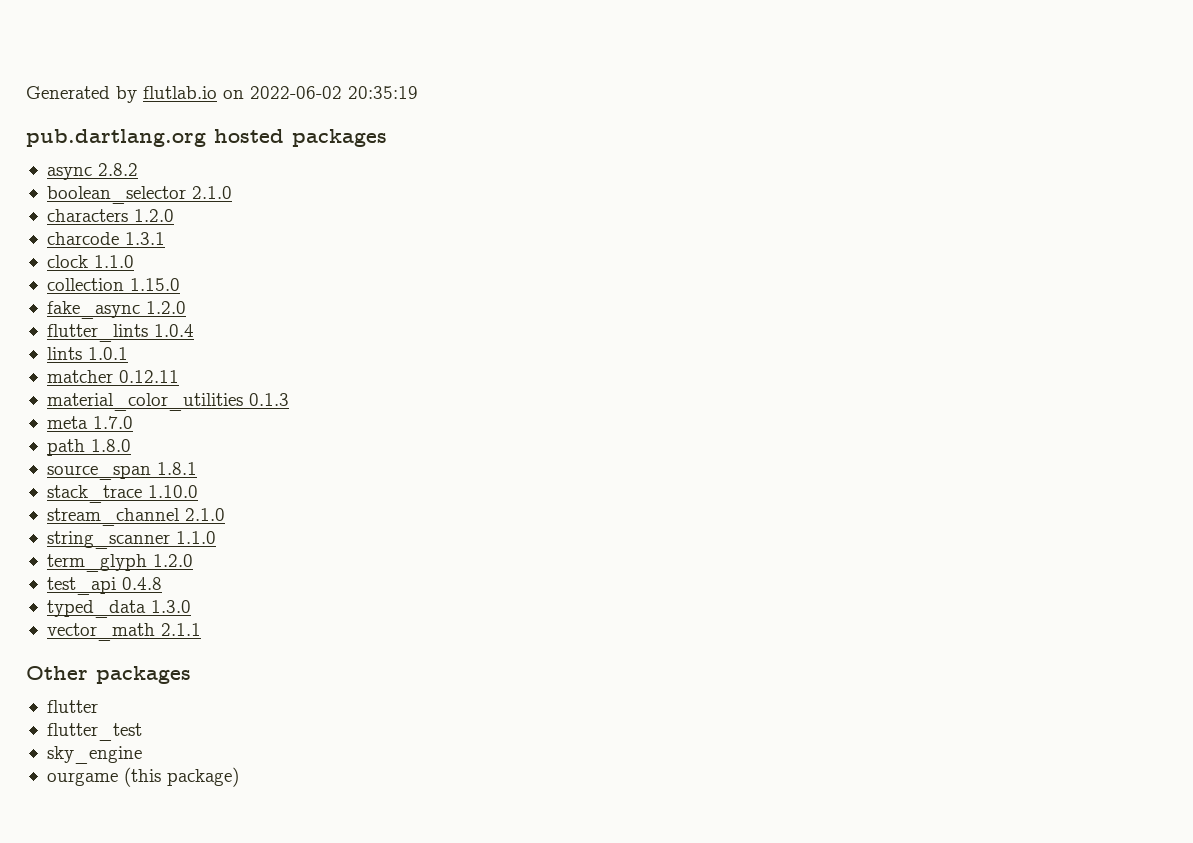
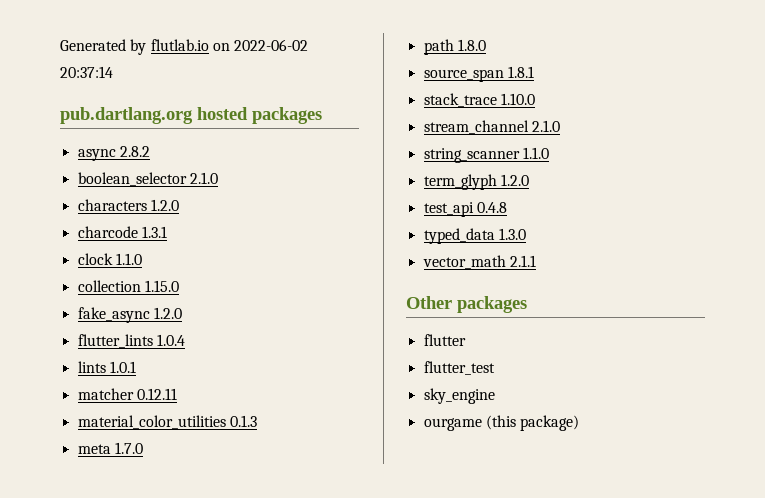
[348,86,418,99] 20:35:19 -> [60,66,113,78] 20:37:14

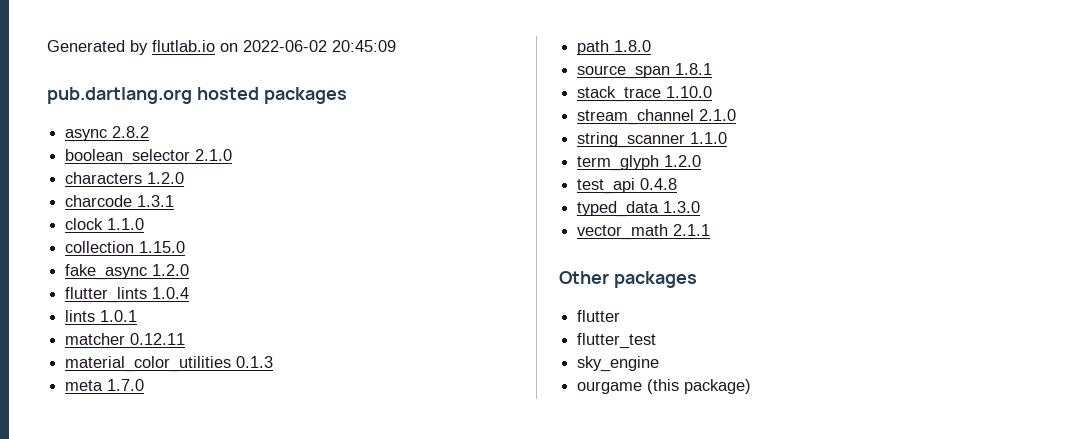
[60,66,113,78] 20:37:14 -> [332,40,396,52] 20:45:09

